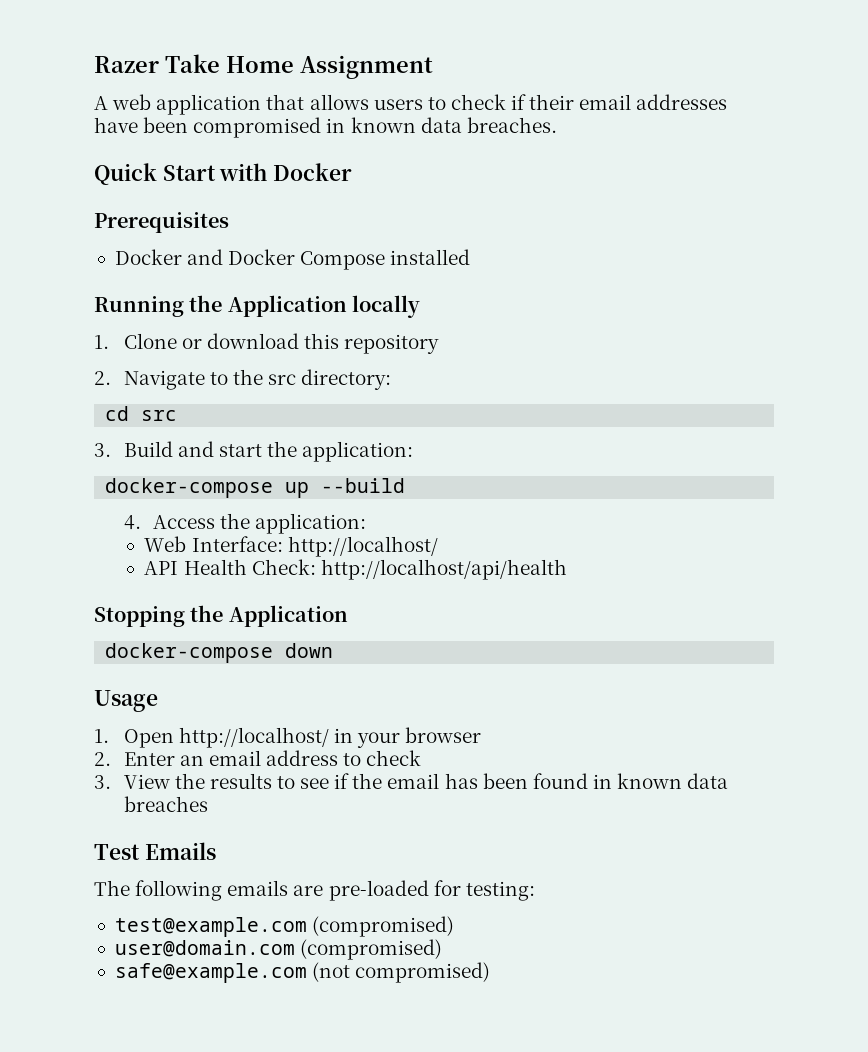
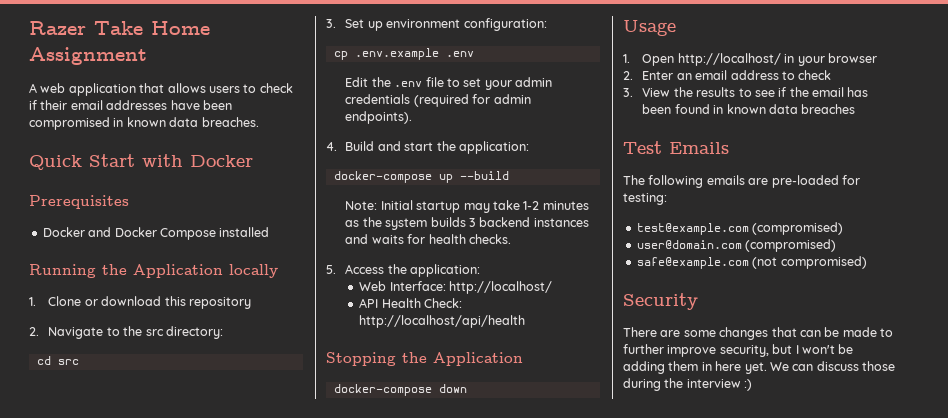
(111, 450) none -> [345,18,547,31] [333,48,474,60] [345,77,553,90] [345,94,531,107] [345,111,413,124] [326,142,337,151] Set up environment configuration: // cp .env.example .env // Edit the .env file to set your admin credentials (required for admin endpoints). // 4.
[123,515,141,530] 4. -> [345,200,589,213] [345,217,589,230] [345,234,511,244] [326,265,336,274] Note: Initial startup may take 1-2 minutes as the system builds 3 backend instances and waits for health checks. // 5.
(491, 972) none -> [623,293,698,310] [623,327,893,340] [623,344,854,357] [623,361,895,374] [623,378,753,391] // Security // There are some changes that can be made to further improve security, but I won't be adding them in here yet. We can discuss those during the interview :)

